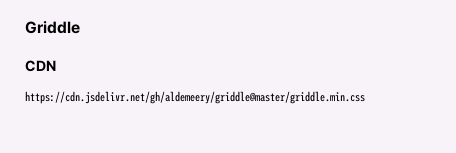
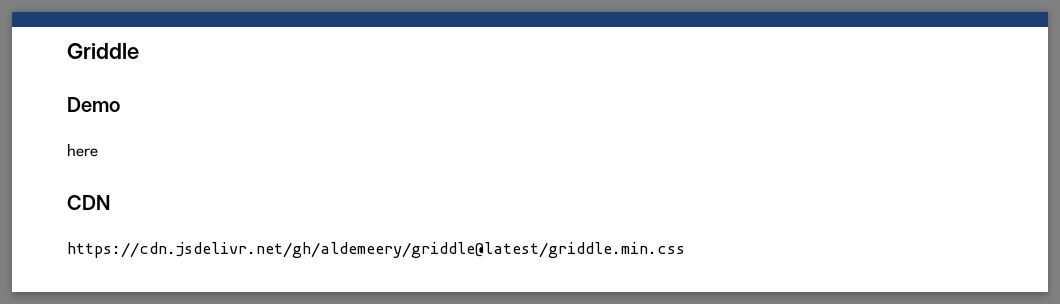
(80, 27) none -> [67,97,120,112] [67,143,98,157] // Demo // here
[25,91,365,104] https://cdn.jsdelivr.net/gh/aldemeery/griddle@master/griddle.min.css -> [67,242,685,258] https://cdn.jsdelivr.net/gh/aldemeery/griddle@latest/griddle.min.css

